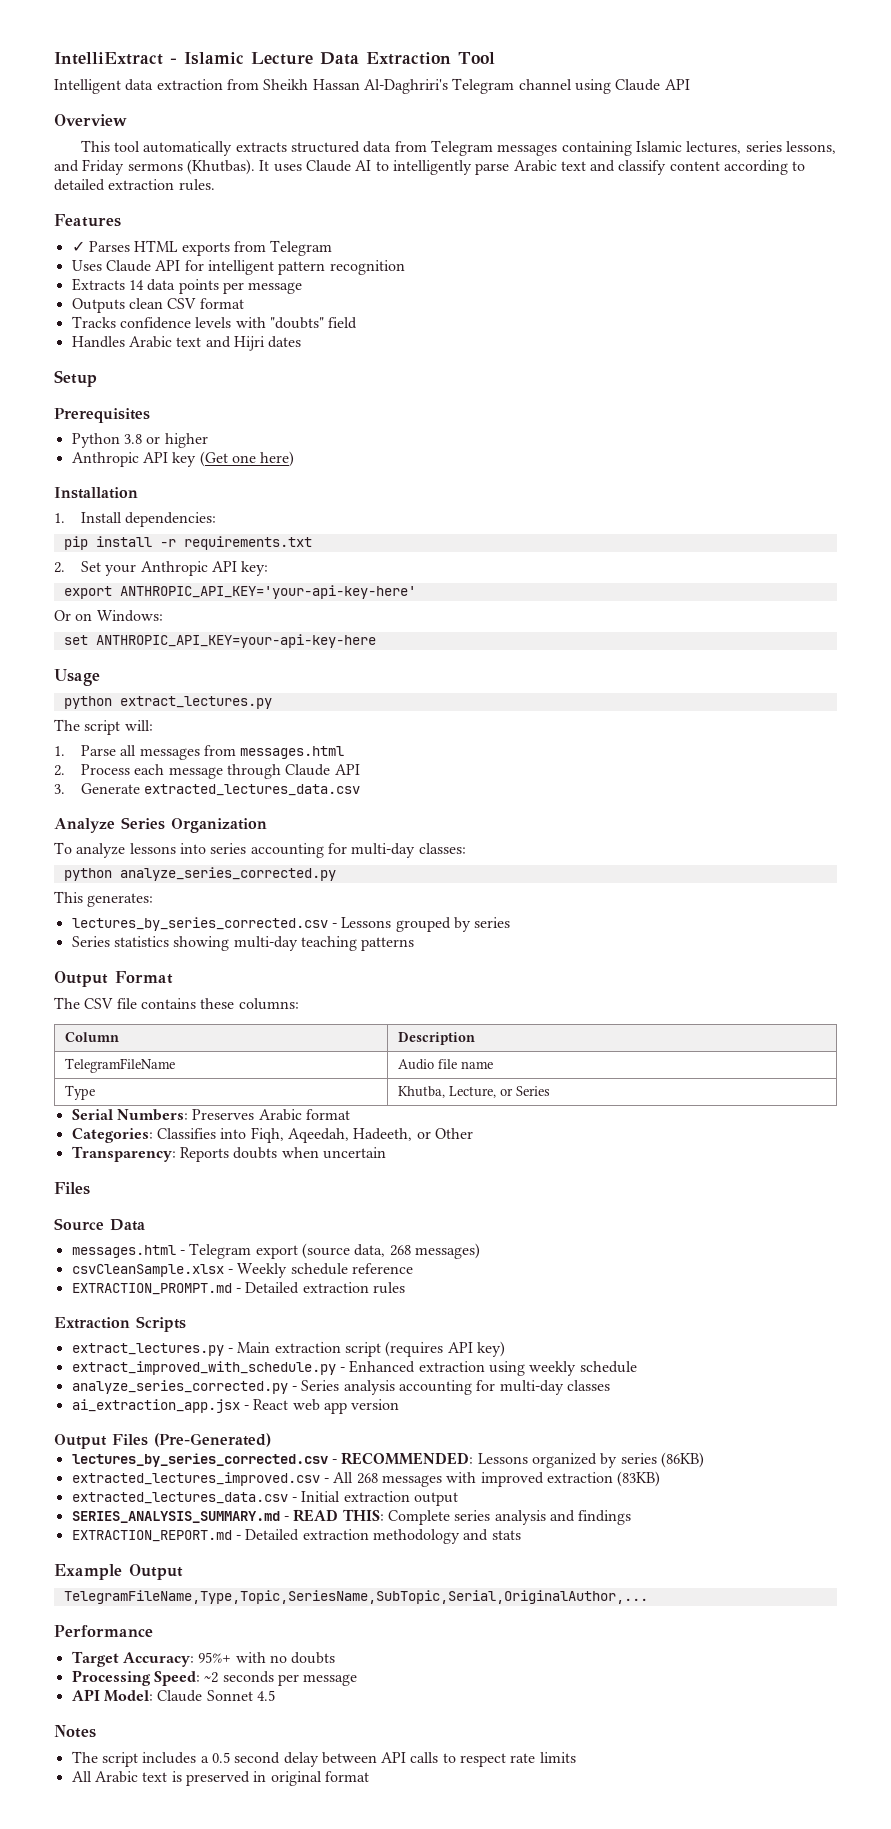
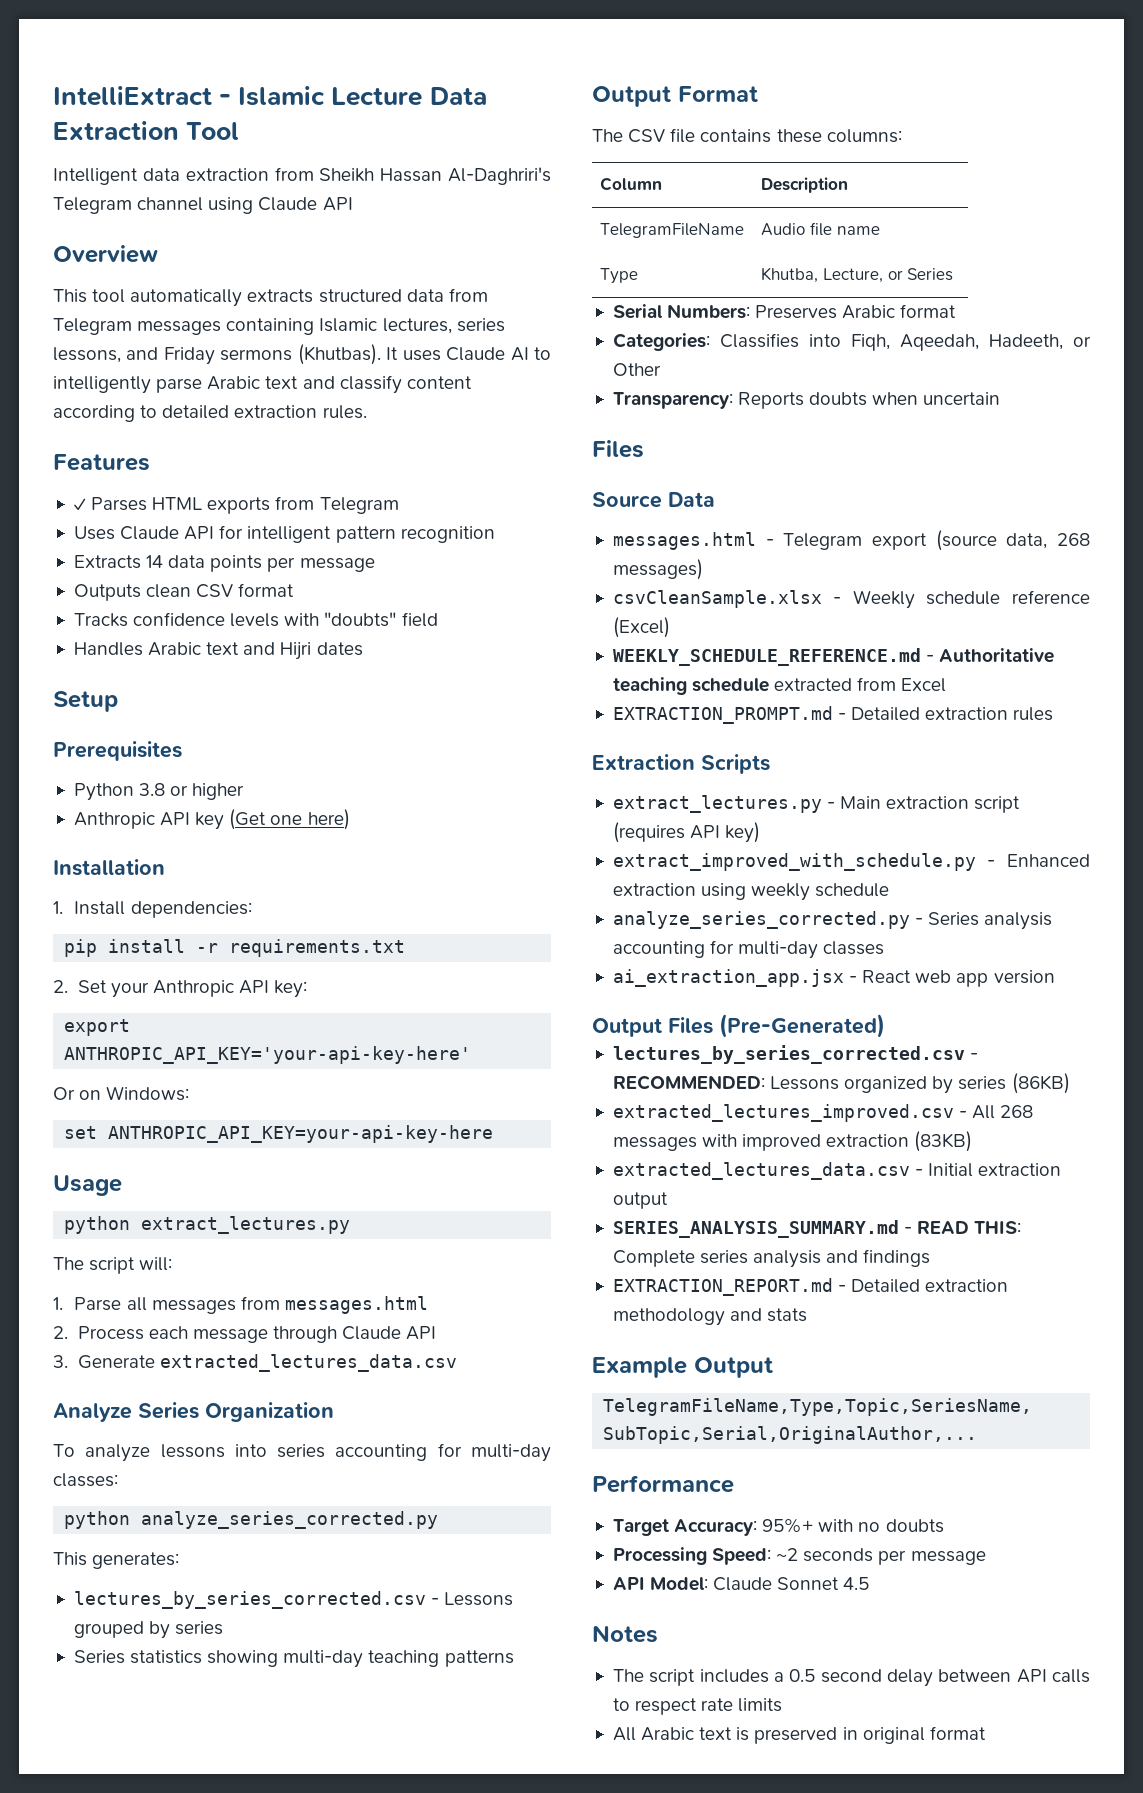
(413, 1268) none -> [612,617,670,638] [612,648,1055,666] [612,677,947,695] (Excel) // WEEKLY_SCHEDULE_REFERENCE.md - Authoritative teaching schedule extracted from Excel

